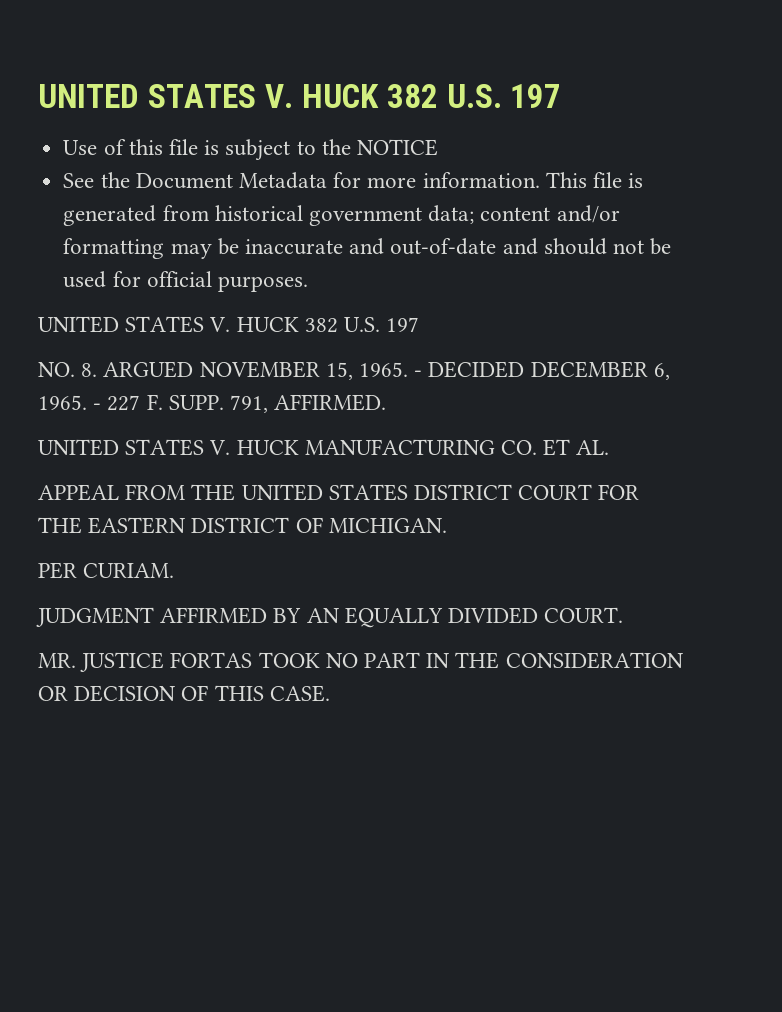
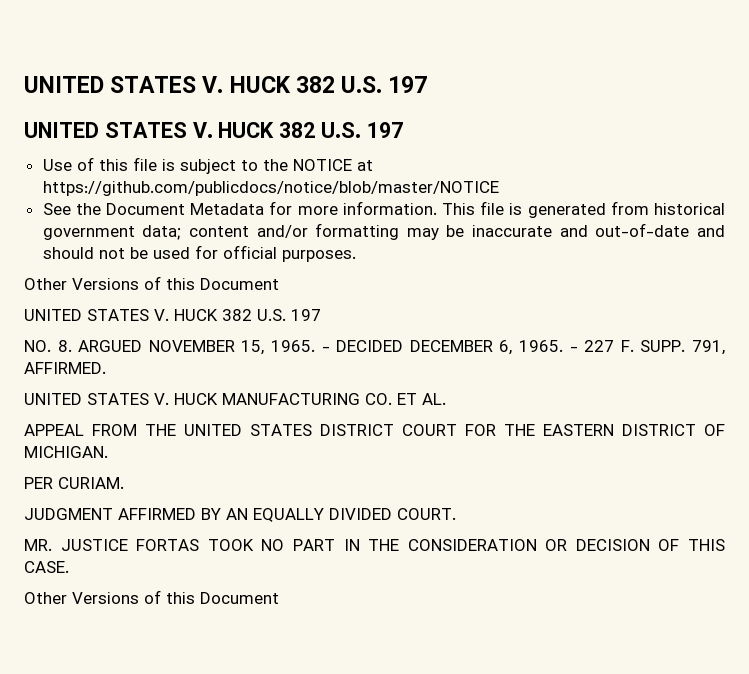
[38,84,562,108] UNITED STATES V. HUCK 382 U.S. 197 -> [24,76,428,93] [24,122,403,138] UNITED STATES V. HUCK 382 U.S. 197 // UNITED STATES V. HUCK 382 U.S. 197
(438, 147) none -> [356,160,373,171] [42,181,499,196] at https://github.com/publicdocs/notice/blob/master/NOTICE
(308, 284) none -> [24,276,279,290] // Other Versions of this Document
(330, 693) none -> [24,590,279,604] // Other Versions of this Document

